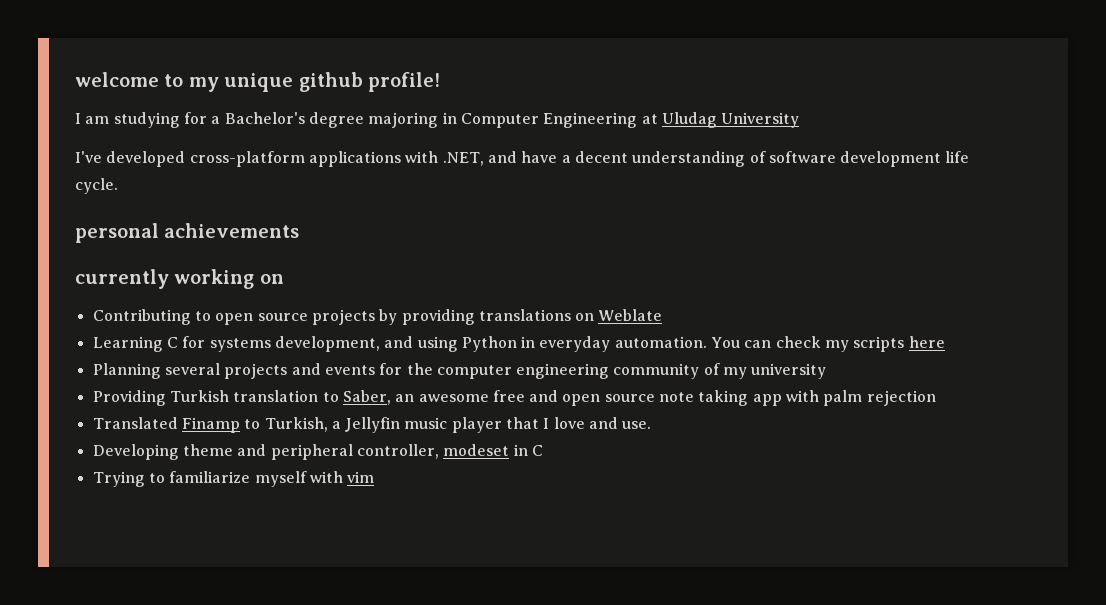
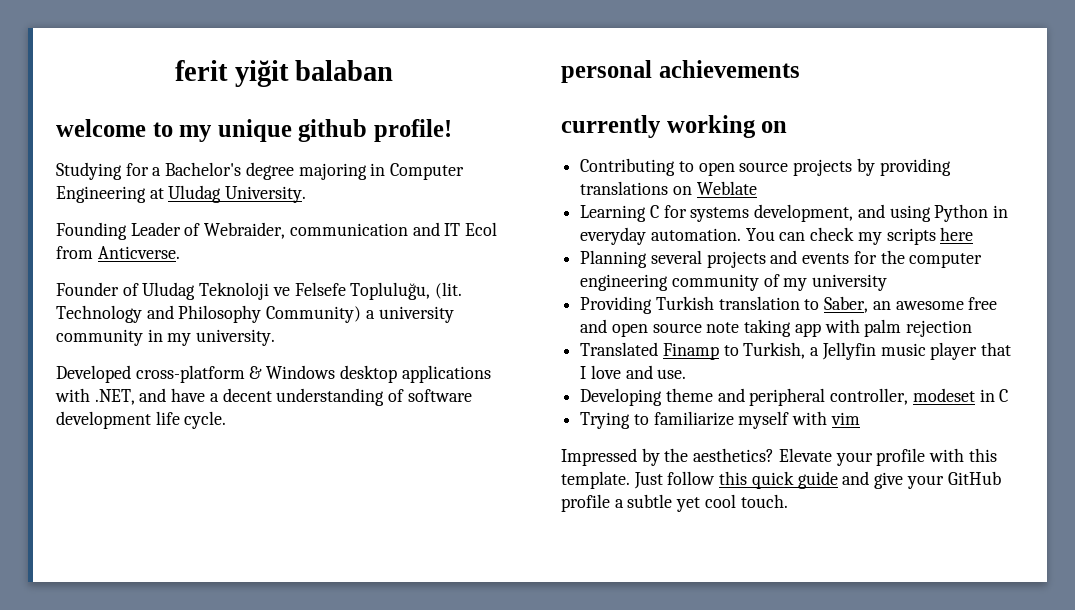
(75, 79) none -> [174,60,394,87] ferit yiğit balaban //
[75,112,180,128] I am studying -> [56,162,122,180] Studying
[721,112,800,128] [75,151,305,167] University // I've developed cross-platform -> [225,186,307,203] [56,222,498,240] [56,246,180,259] [56,282,463,300] [56,305,454,323] [56,329,276,346] [56,365,397,383] University. // Founding Leader of Webraider, communication and IT Ecol from Anticverse. // Founder of Uludag Teknoloji ve Felsefe Topluluğu, (lit. Technology and Philosophy Community) a university community in my university. // Developed cross-platform & Windows desktop
(375, 477) none -> [561,448,997,466] [561,471,1001,489] [561,494,788,512] // Impressed by the aesthetics? Elevate your profile with this template. Just follow this quick guide and give your GitHub profile a subtle yet cool touch.

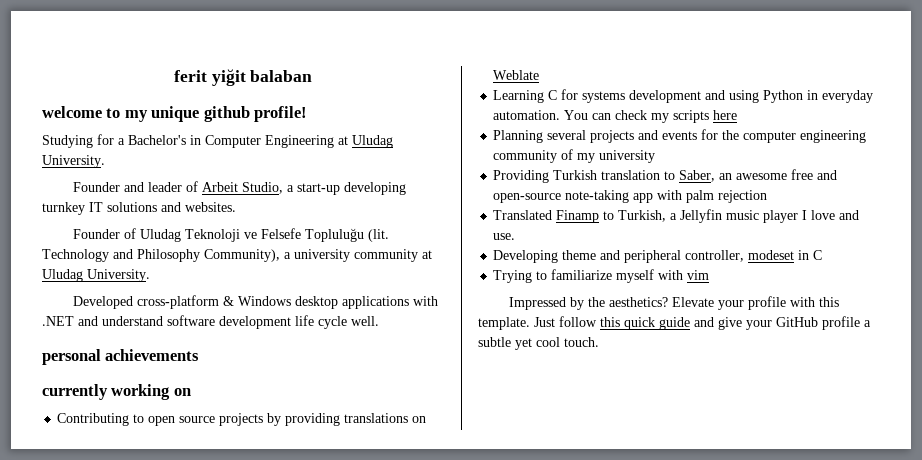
[245,162,367,180] degree majoring -> (186, 140) none
[56,222,498,240] [56,246,180,259] Founding Leader of Webraider, communication and IT Ecol from Anticverse. -> [73,181,407,195] [42,202,236,215] Founder and leader of Arbeit Studio, a start-up developing turnkey IT solutions and websites.
[350,282,431,300] Topluluğu, -> [305,228,365,242] Topluluğu
[266,306,362,323] Community) -> [204,249,280,262] Community),
[147,329,276,346] in my university. -> [422,250,432,259] [42,269,150,282] at Uludag University.
[94,388,405,406] .NET, and have a decent understanding of -> [42,316,163,326] .NET and understand
[184,411,227,429] cycle. -> [318,316,379,329] cycle well.
[754,204,854,222] development, -> [629,90,702,103] development
[611,319,792,337] open source note taking -> [493,190,630,203] open-source note-taking
[981,342,1012,356] that -> (799, 216) none

